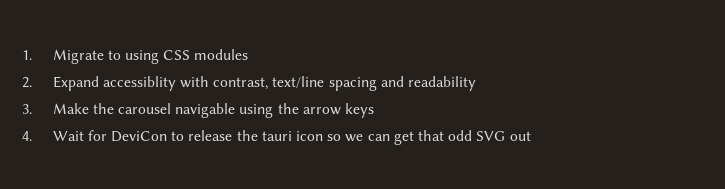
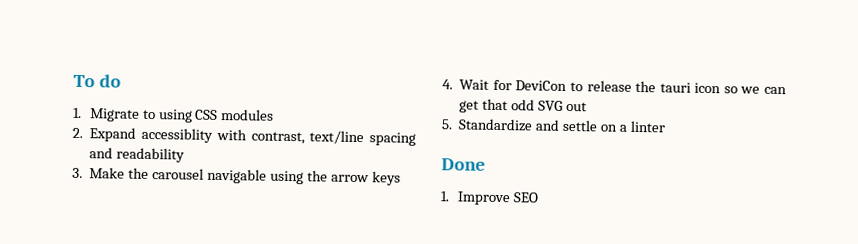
(22, 55) none -> [73,74,121,88] To do //
(531, 136) none -> [441,118,666,133] [441,158,486,171] [440,191,539,206] // 5. Standardize and settle on a linter // Done // 1. Improve SEO

